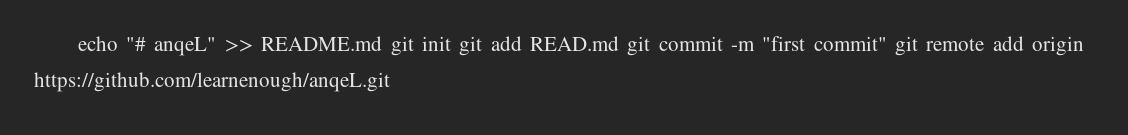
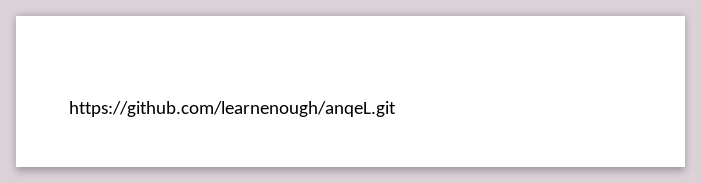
[77,36,1085,56] echo "# anqeL" >> README.md git init git add READ.md git commit -m "first commit" git remote add origin -> (69, 109) none

